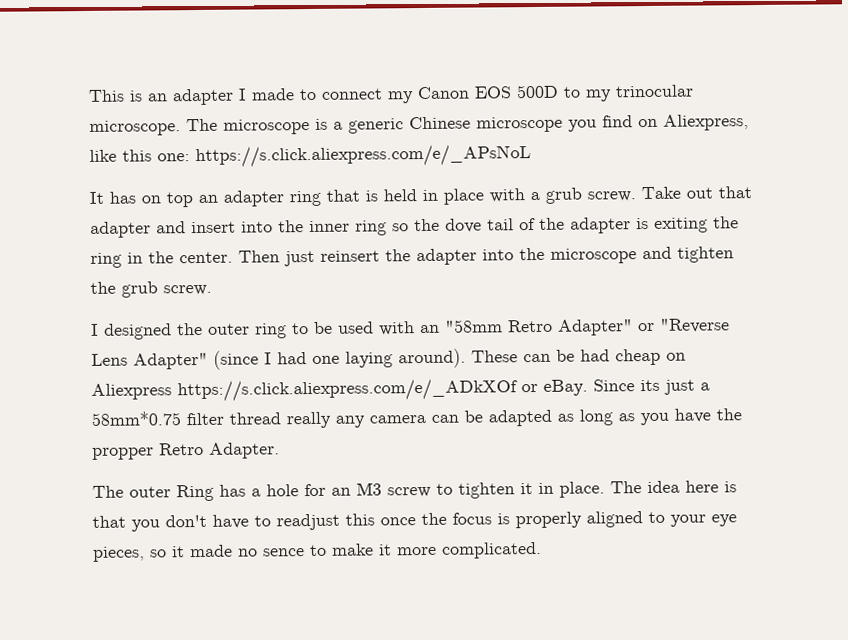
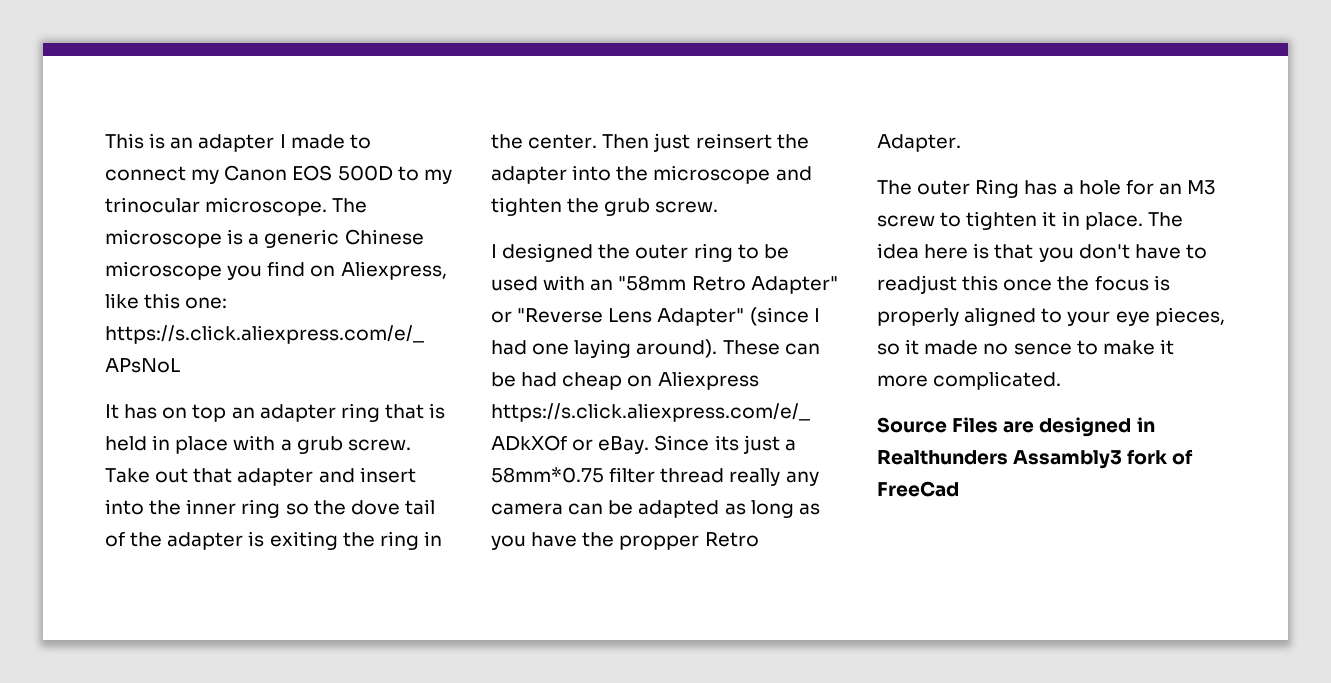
(542, 550) none -> [877,417,1155,437] [877,449,1194,469] [877,481,959,497] // Source Files are designed in Realthunders Assambly3 fork of FreeCad

